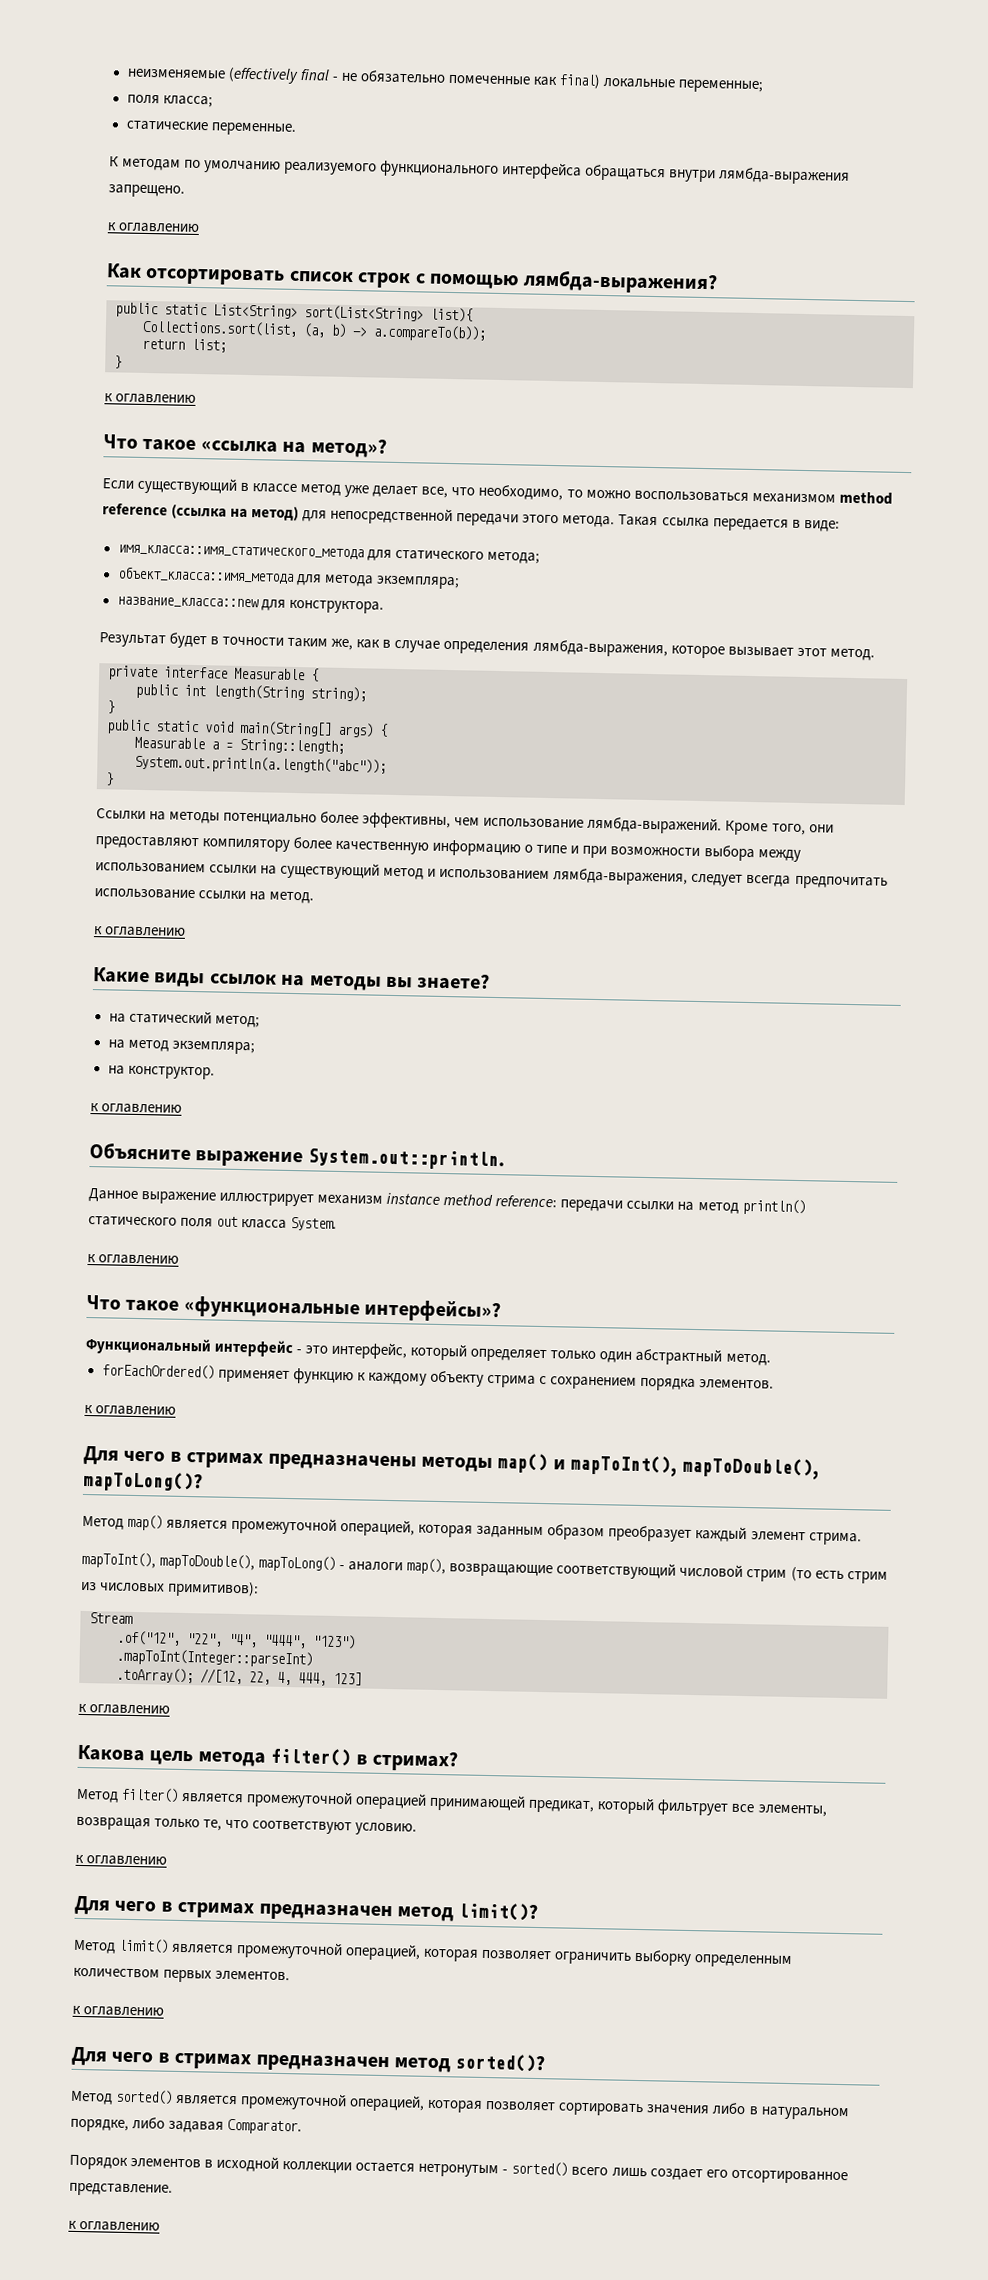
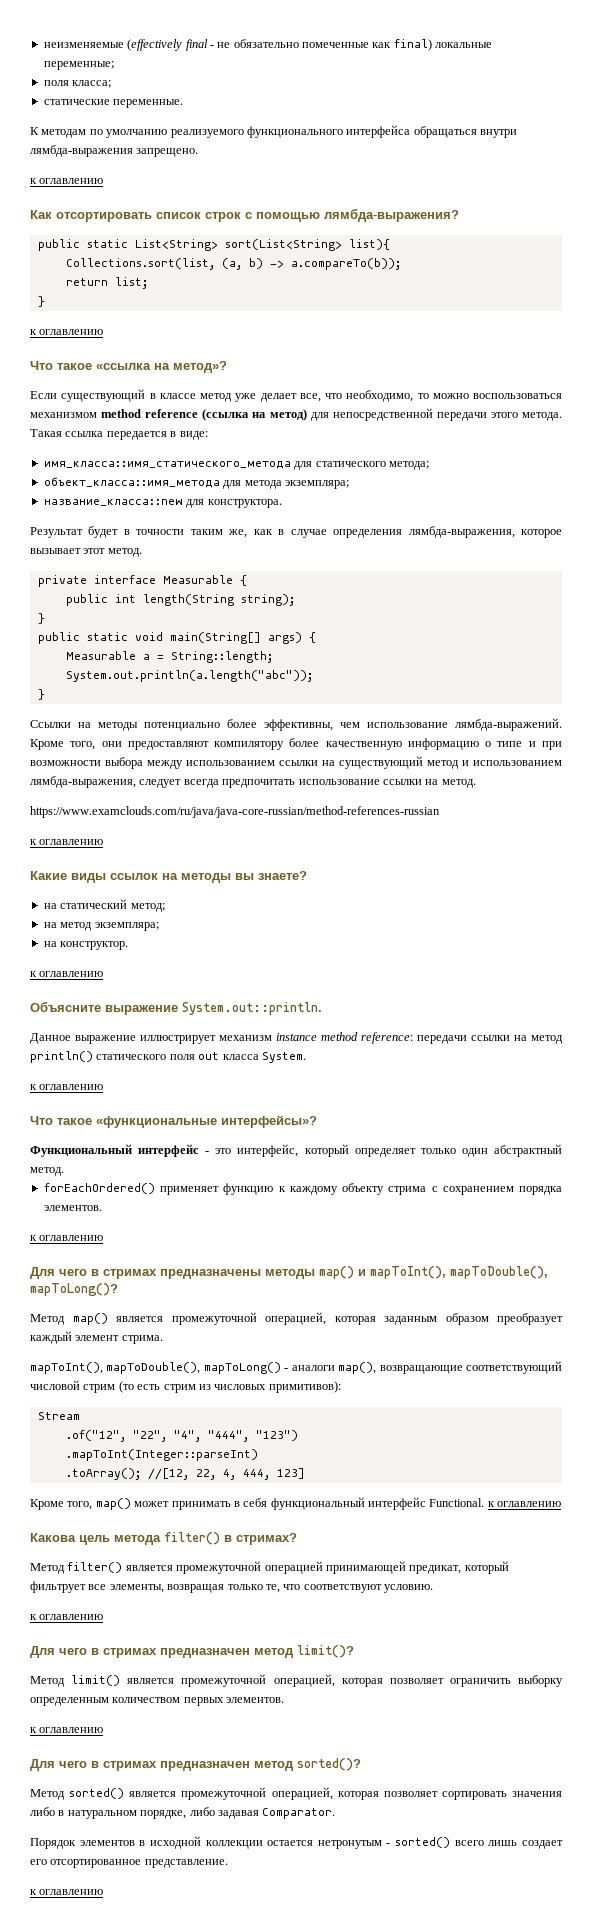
(315, 897) none -> [30,806,440,818] // https://www.examclouds.com/ru/java/java-core-russian/method-references-russian
(362, 1678) none -> [30,1497,485,1510] Кроме того, map() может принимать в себя функциональный интерфейс Functional.

